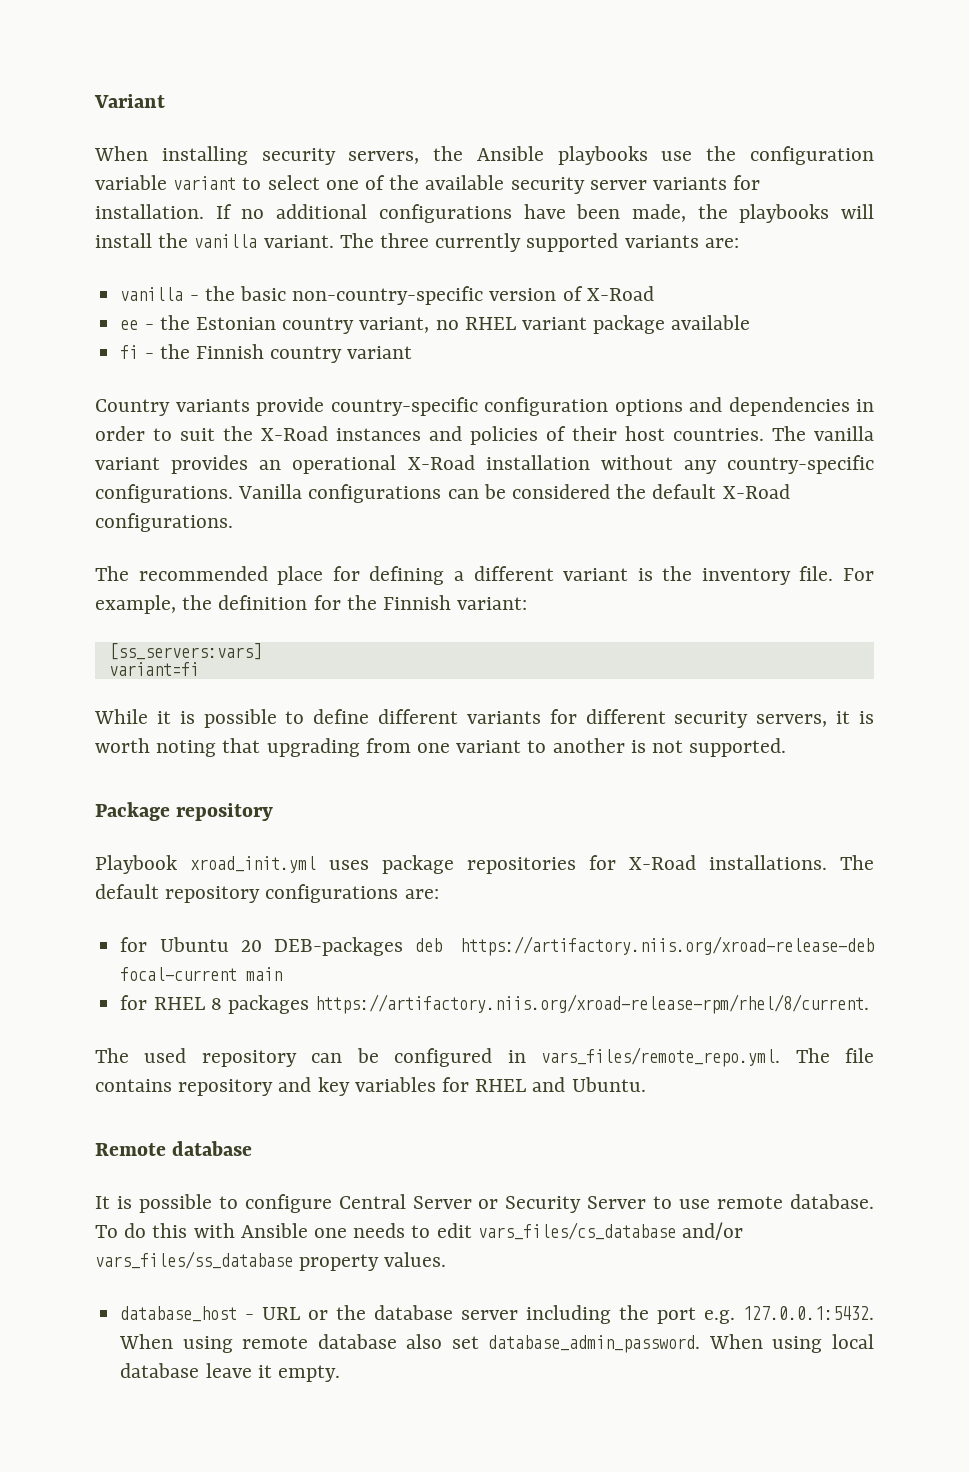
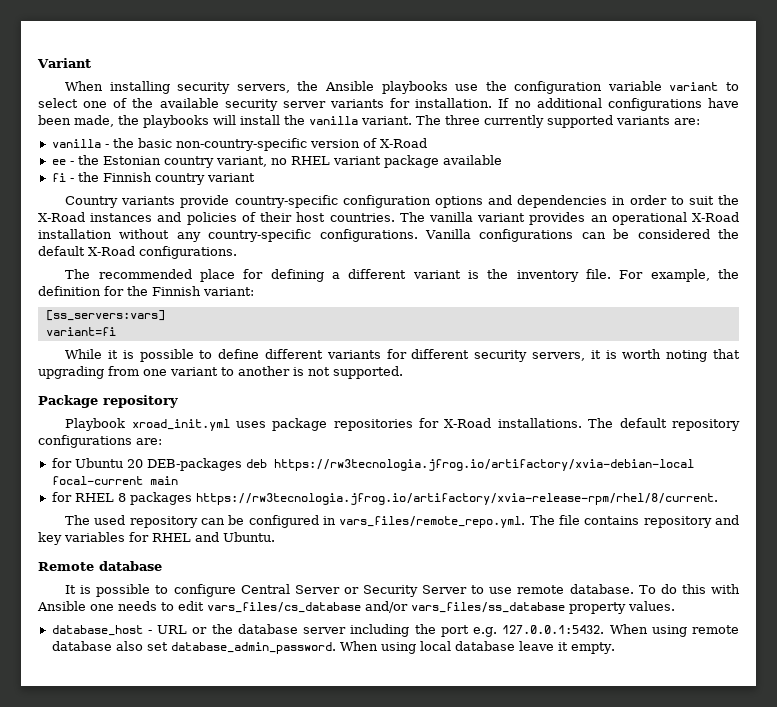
[460,936,874,956] https://artifactory.niis.org/xroad-release-deb -> [273,459,694,471] https://rw3tecnologia.jfrog.io/artifactory/xvia-debian-local
[315,994,870,1014] https://artifactory.niis.org/xroad-release-rpm/rhel/8/current. -> [195,493,718,505] https://rw3tecnologia.jfrog.io/artifactory/xvia-release-rpm/rhel/8/current.

